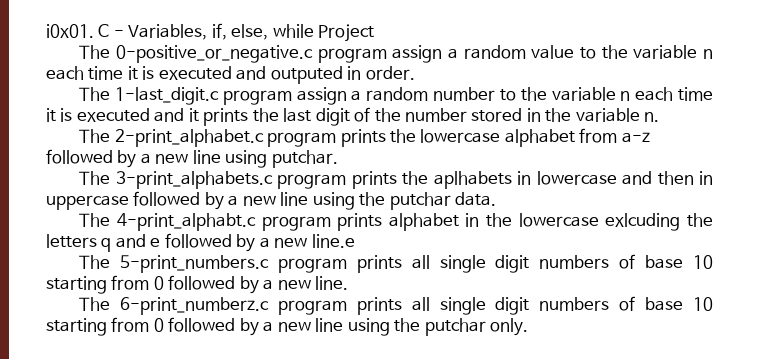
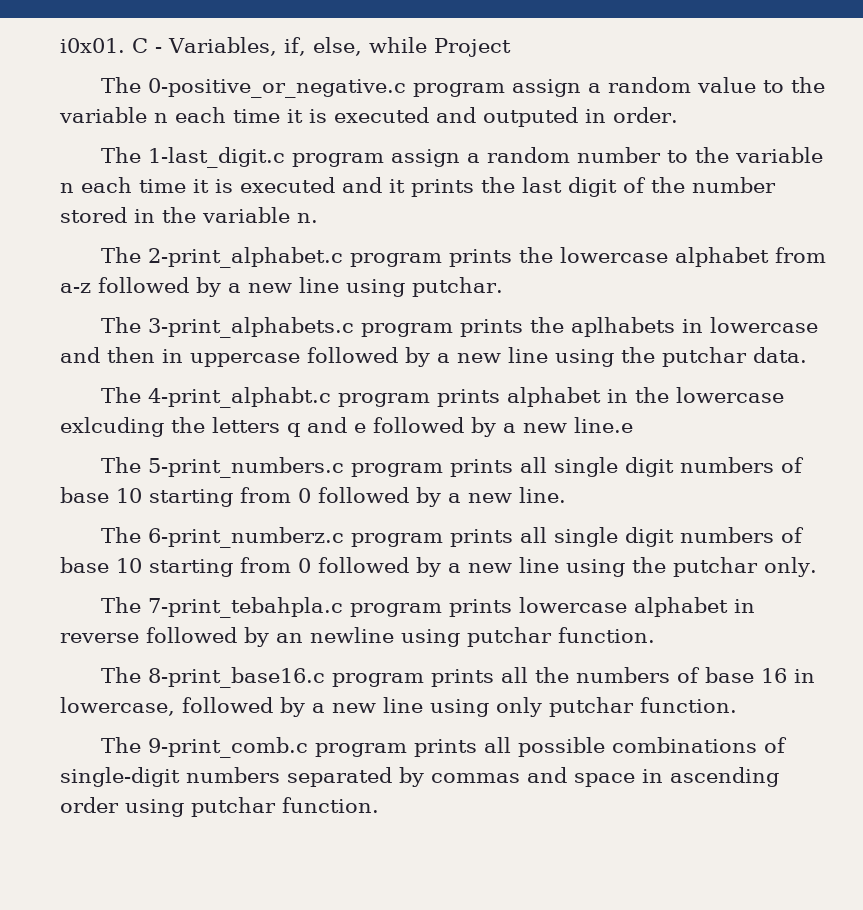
(529, 327) none -> [101,597,756,618] [60,627,655,647] [101,667,816,688] [60,697,737,717] [101,737,788,758] [60,767,779,787] [60,797,379,817] // The 7-print_tebahpla.c program prints lowercase alphabet in reverse followed by an newline using putchar function. // The 8-print_base16.c program prints all the numbers of base 16 in lowercase, followed by a new line using only putchar function. // The 9-print_comb.c program prints all possible combinations of single-digit numbers separated by commas and space in ascending order using putchar function.

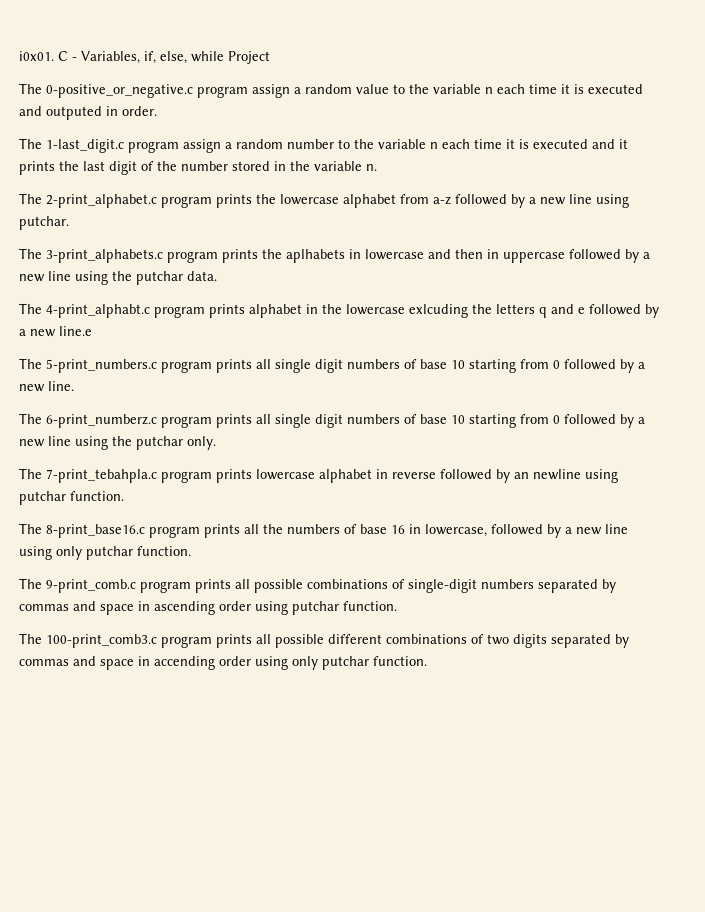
(379, 805) none -> [19,633,629,648] [19,656,427,670] // The 100-print_comb3.c program prints all possible different combinations of two digits separated by commas and space in accending order using only putchar function.

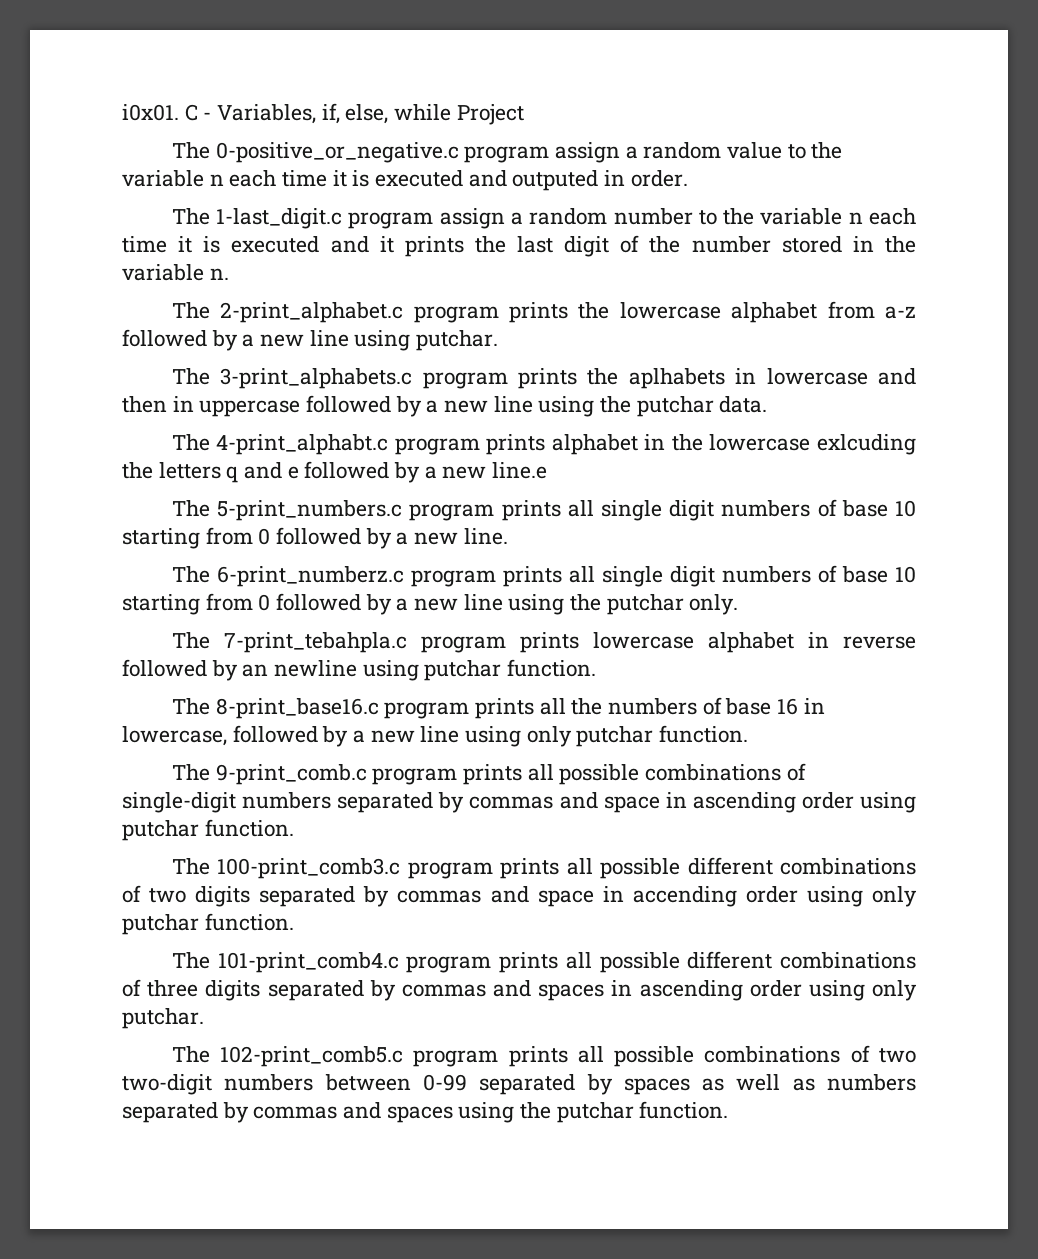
(427, 661) none -> [171,951,916,973] [122,979,917,1001] [122,1008,204,1029] [171,1045,916,1067] [122,1074,916,1095] [122,1101,729,1123] // The 101-print_comb4.c program prints all possible different combinations of three digits separated by commas and spaces in ascending order using only putchar. // The 102-print_comb5.c program prints all possible combinations of two two-digit numbers between 0-99 separated by spaces as well as numbers separated by commas and spaces using the putchar function.

